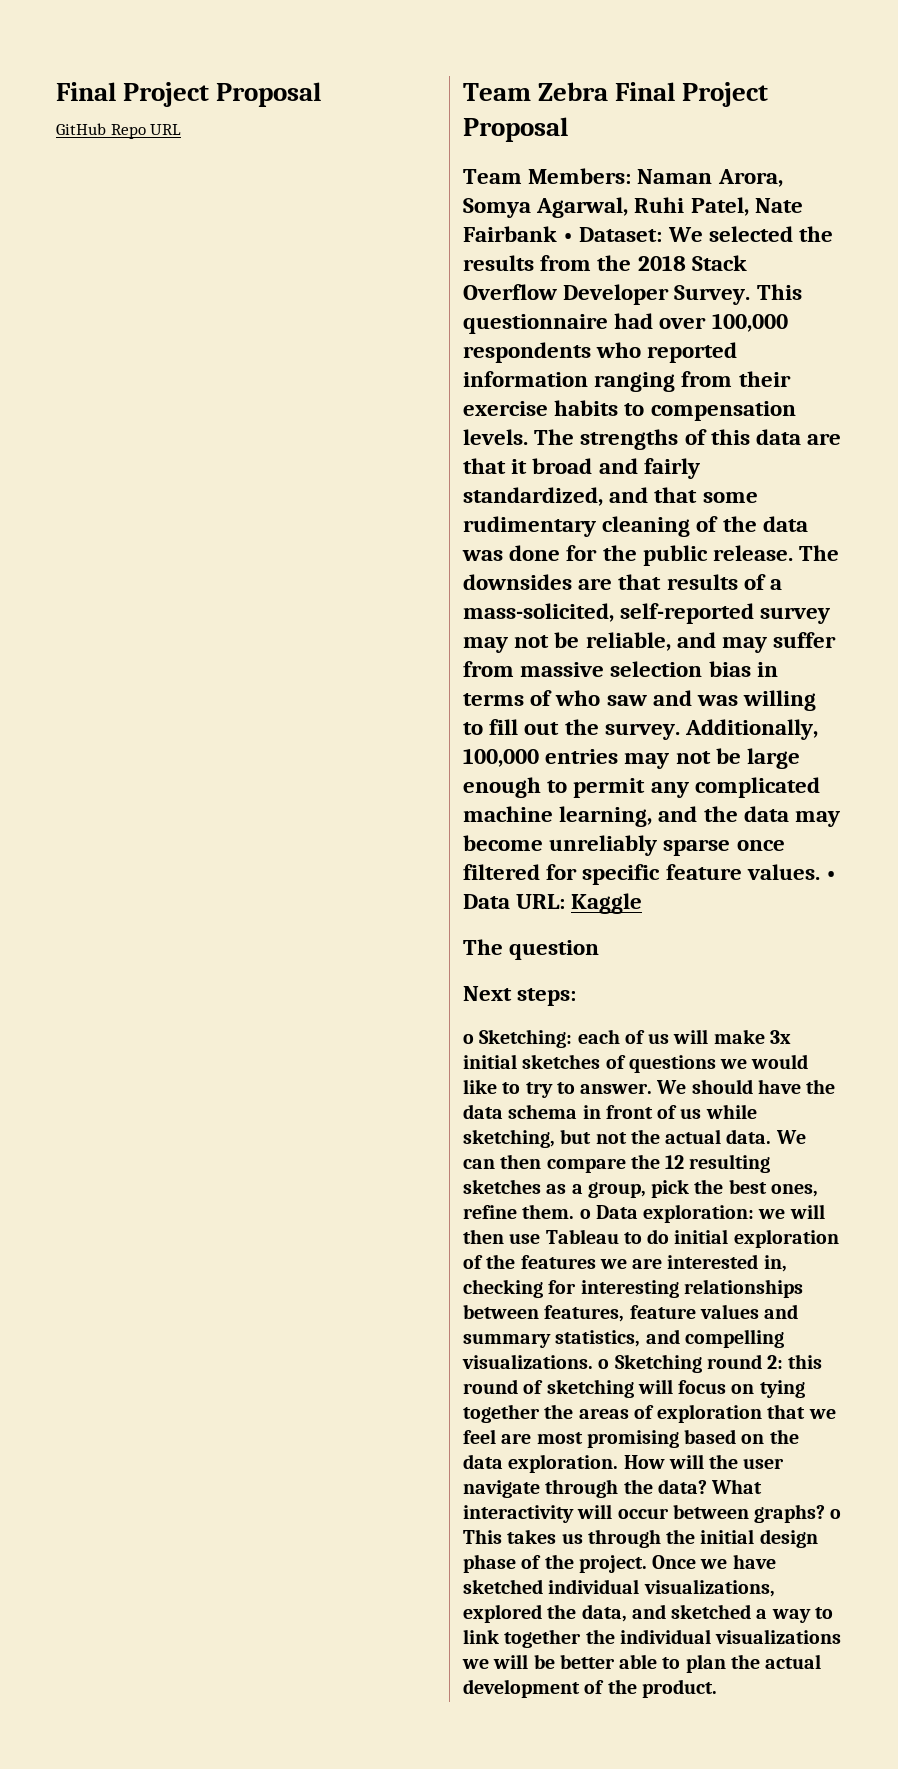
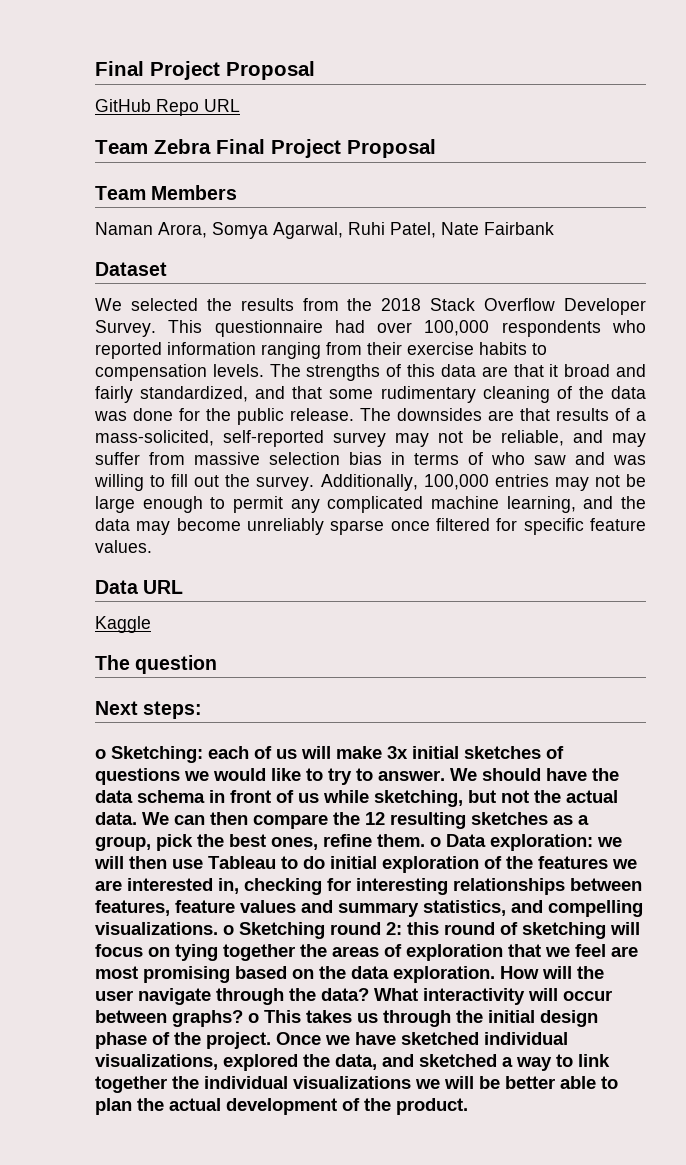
[528,168,632,184] Members: -> [151,185,238,200] Members //
[563,227,663,242] • Dataset: -> [95,262,167,276] // Dataset //
[826,871,837,880] [463,894,566,909] • Data URL: -> [95,580,184,594] // Data URL //

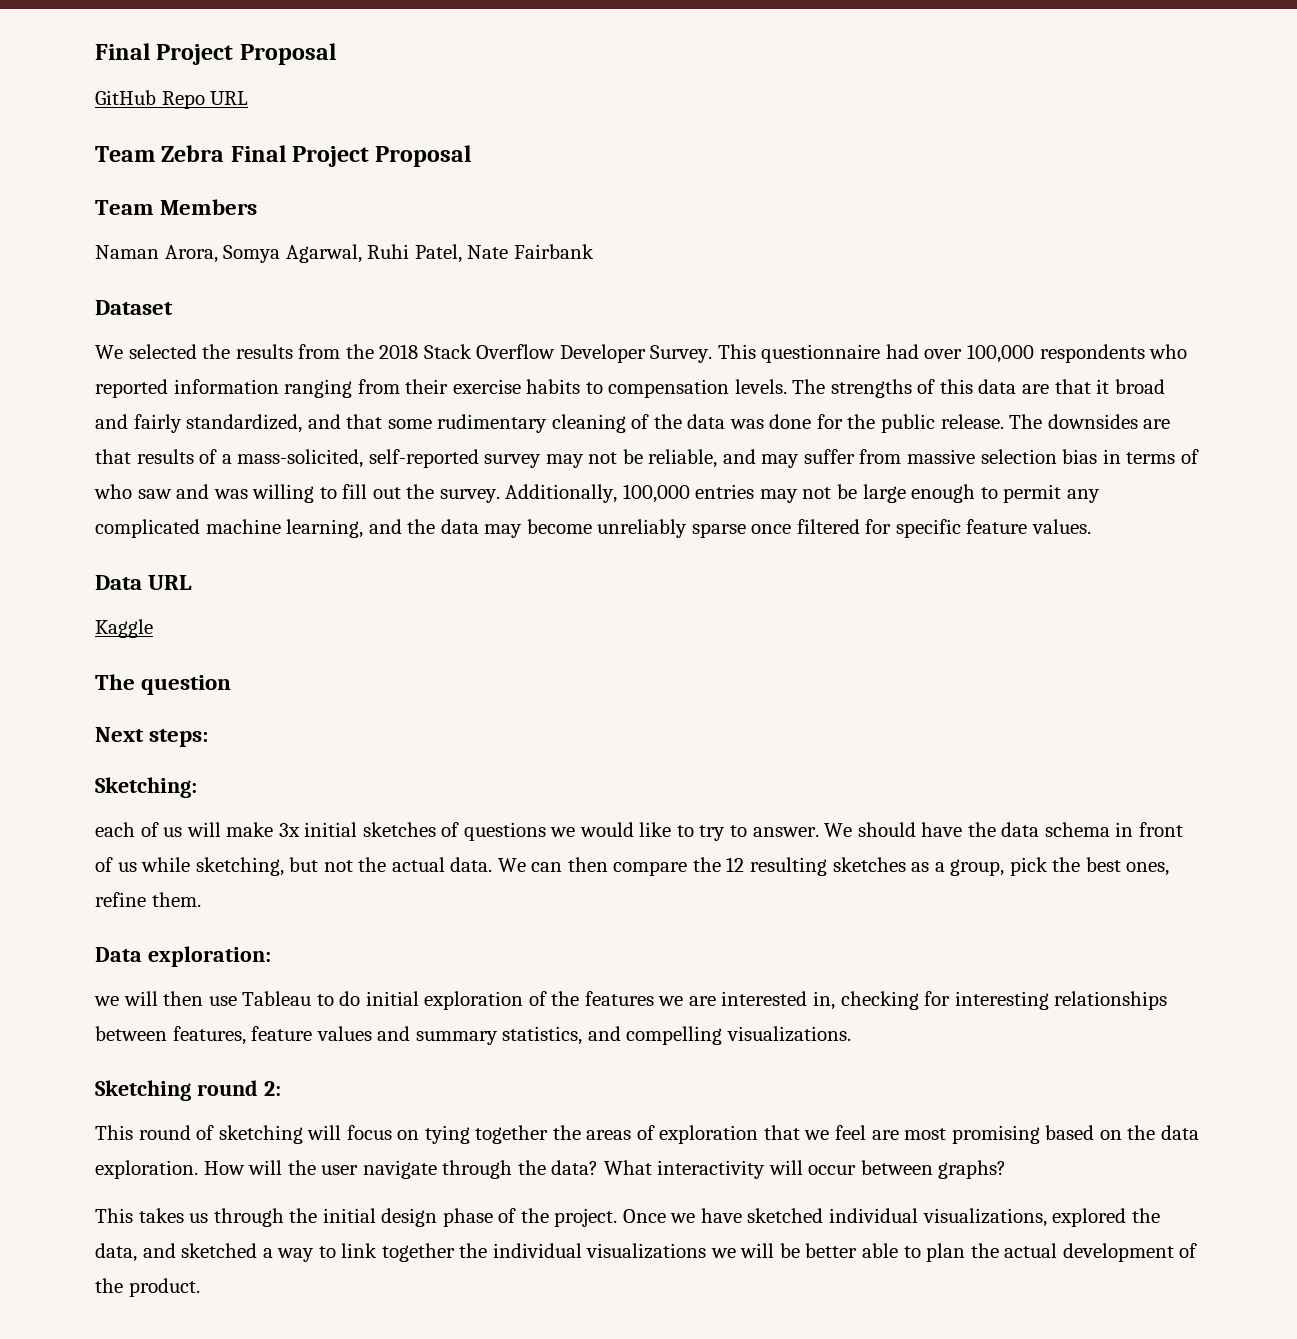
[95,749,106,759] o -> (209, 738) none
(203, 754) none -> (197, 787) //
[430,837,441,847] o -> (201, 899) //
(593, 842) none -> (271, 956) //
[223,925,234,935] o -> (851, 1034) //
[407,922,439,935] this -> [95,1125,133,1140] // This
[248,1013,259,1023] o -> (1007, 1169) //

